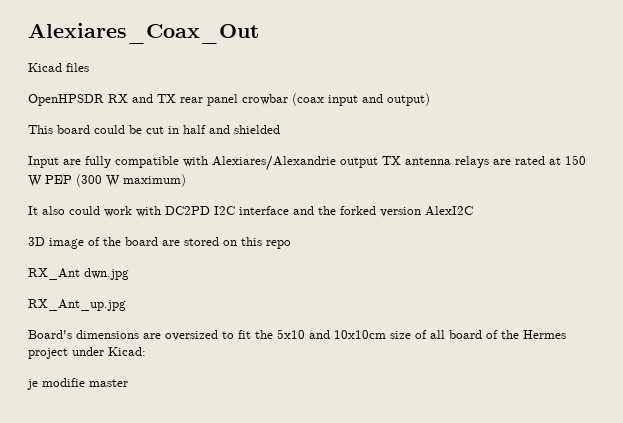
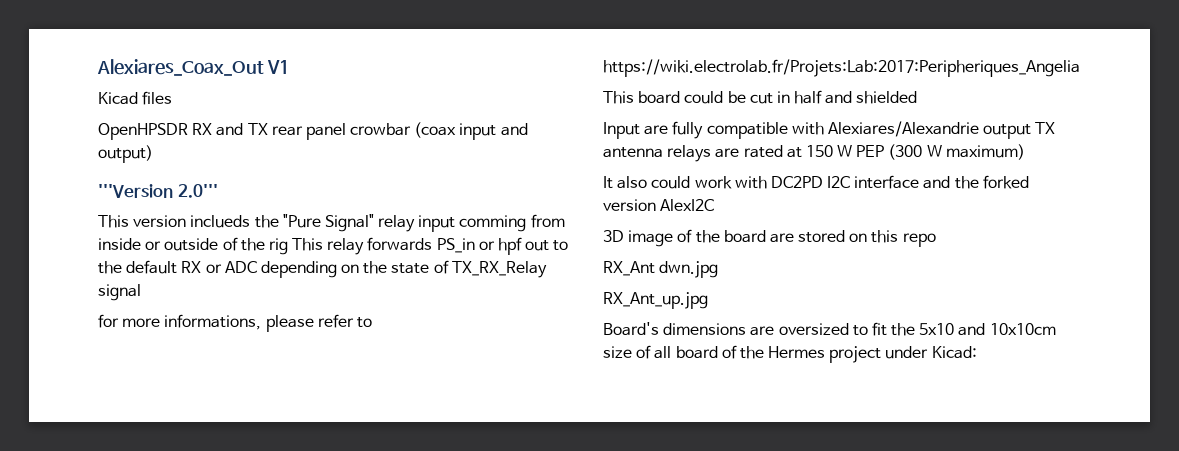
(259, 33) none -> [266,60,290,74] V1
(430, 99) none -> [98,184,218,198] [98,214,565,232] [98,237,569,255] [98,260,547,278] [98,284,141,301] [98,314,372,332] [603,59,1080,77] // '''Version 2.0''' // This version inclueds the "Pure Signal" relay input comming from inside or outside of the rig This relay forwards PS_in or hpf out to the default RX or ADC depending on the state of TX_RX_Relay signal // for more informations, please refer to https://wiki.electrolab.fr/Projets:Lab:2017:Peripheriques_Angelia
[27,378,128,390] // je modifie master -> (977, 352) none

